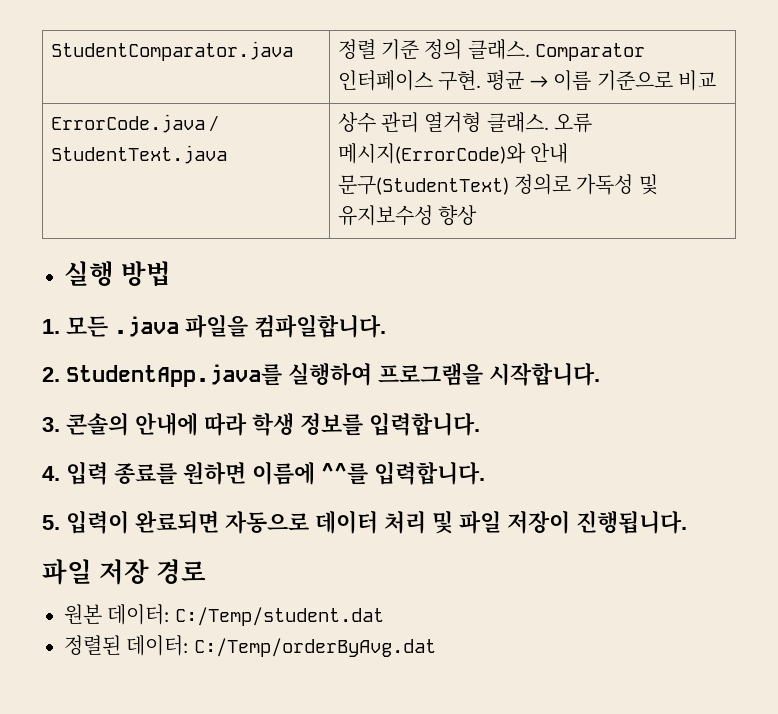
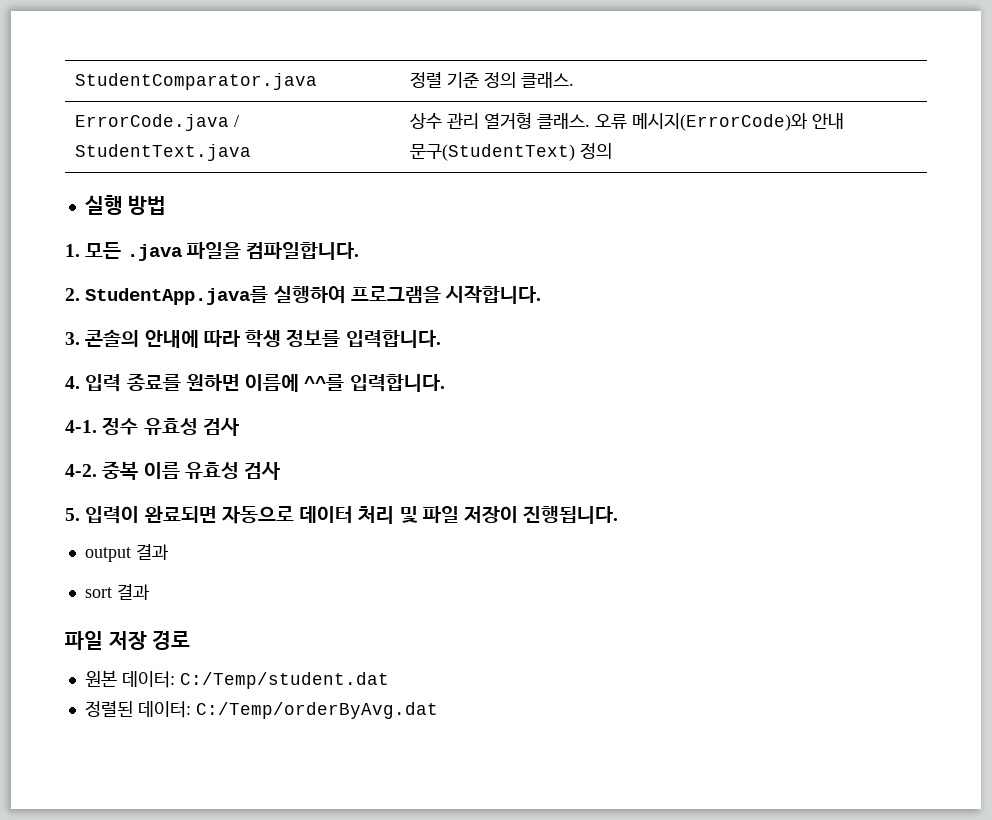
[535,43,646,61] [337,70,717,91] Comparator 인터페이스 구현. 평균 → 이름 기준으로 비교 -> (574, 80) none
[514,174,658,195] [337,205,478,226] 정의로 가독성 및 유지보수성 향상 -> [579,143,612,159] 정의
(485, 473) none -> [65,417,239,436] [65,461,281,480] // 4-1. 정수 유효성 검사 // 4-2. 중복 이름 유효성 검사
(687, 522) none -> [84,544,169,562] [84,584,150,600] // output 결과 // sort 결과

